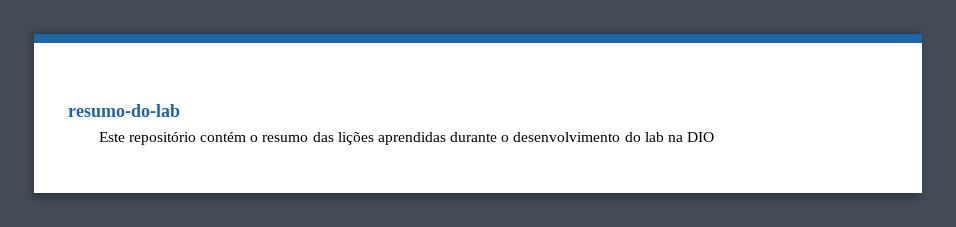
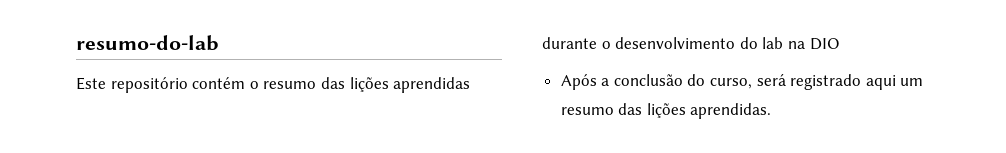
(715, 137) none -> [560,74,924,90] [560,103,772,119] // Após a conclusão do curso, será registrado aqui um resumo das lições aprendidas.

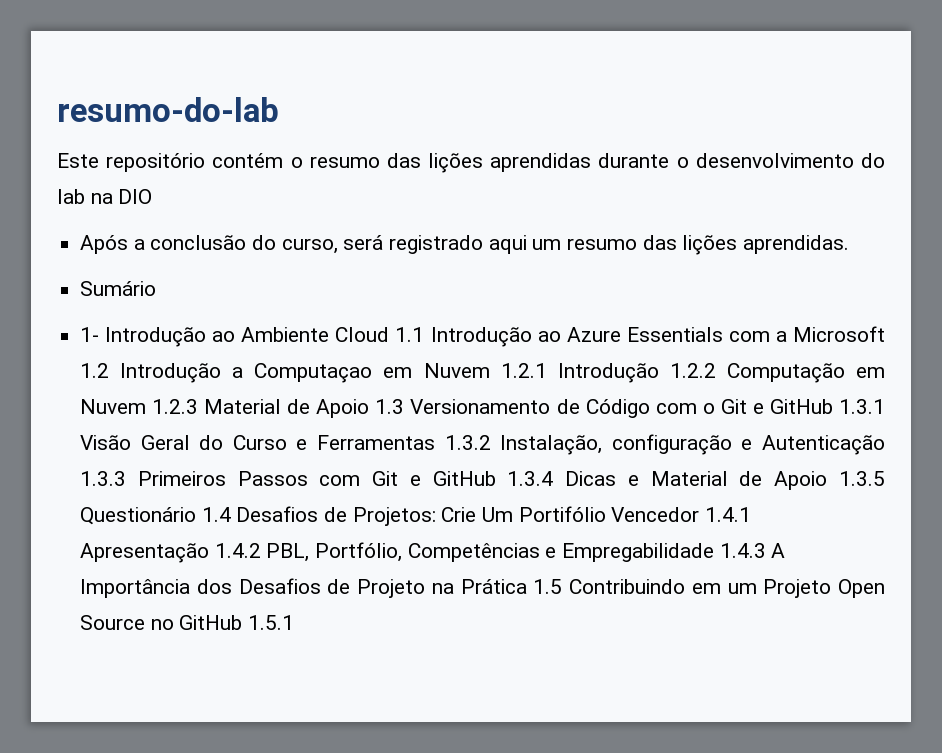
(772, 111) none -> [80,281,157,296] [80,326,886,347] [80,363,885,383] [80,399,885,418] [80,434,886,455] [80,471,885,490] [80,506,752,526] [80,542,786,563] [80,578,886,598] [80,615,295,630] // Sumário // 1- Introdução ao Ambiente Cloud 1.1 Introdução ao Azure Essentials com a Microsoft 1.2 Introdução a Computaçao em Nuvem 1.2.1 Introdução 1.2.2 Computação em Nuvem 1.2.3 Material de Apoio 1.3 Versionamento de Código com o Git e GitHub 1.3.1 Visão Geral do Curso e Ferramentas 1.3.2 Instalação, configuração e Autenticação 1.3.3 Primeiros Passos com Git e GitHub 1.3.4 Dicas e Material de Apoio 1.3.5 Questionário 1.4 Desafios de Projetos: Crie Um Portifólio Vencedor 1.4.1 Apresentação 1.4.2 PBL, Portfólio, Competências e Empregabilidade 1.4.3 A Importância dos Desafios de Projeto na Prática 1.5 Contribuindo em um Projeto Open Source no GitHub 1.5.1

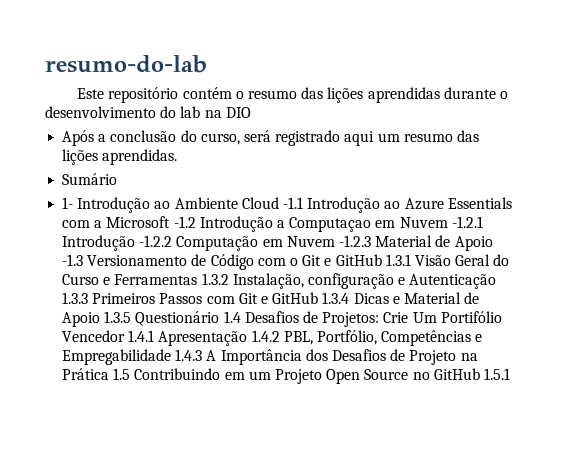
[395,327,425,342] 1.1 -> [282,197,303,209] -1.1
[80,363,110,378] 1.2 -> [173,216,196,228] -1.2
[500,363,716,383] 1.2.1 Introdução 1.2.2 -> [451,216,483,228] [62,235,173,251] -1.2.1 Introdução -1.2.2
[152,399,405,418] 1.2.3 Material de Apoio 1.3 -> [338,235,493,251] [62,254,84,266] -1.2.3 Material de Apoio -1.3

